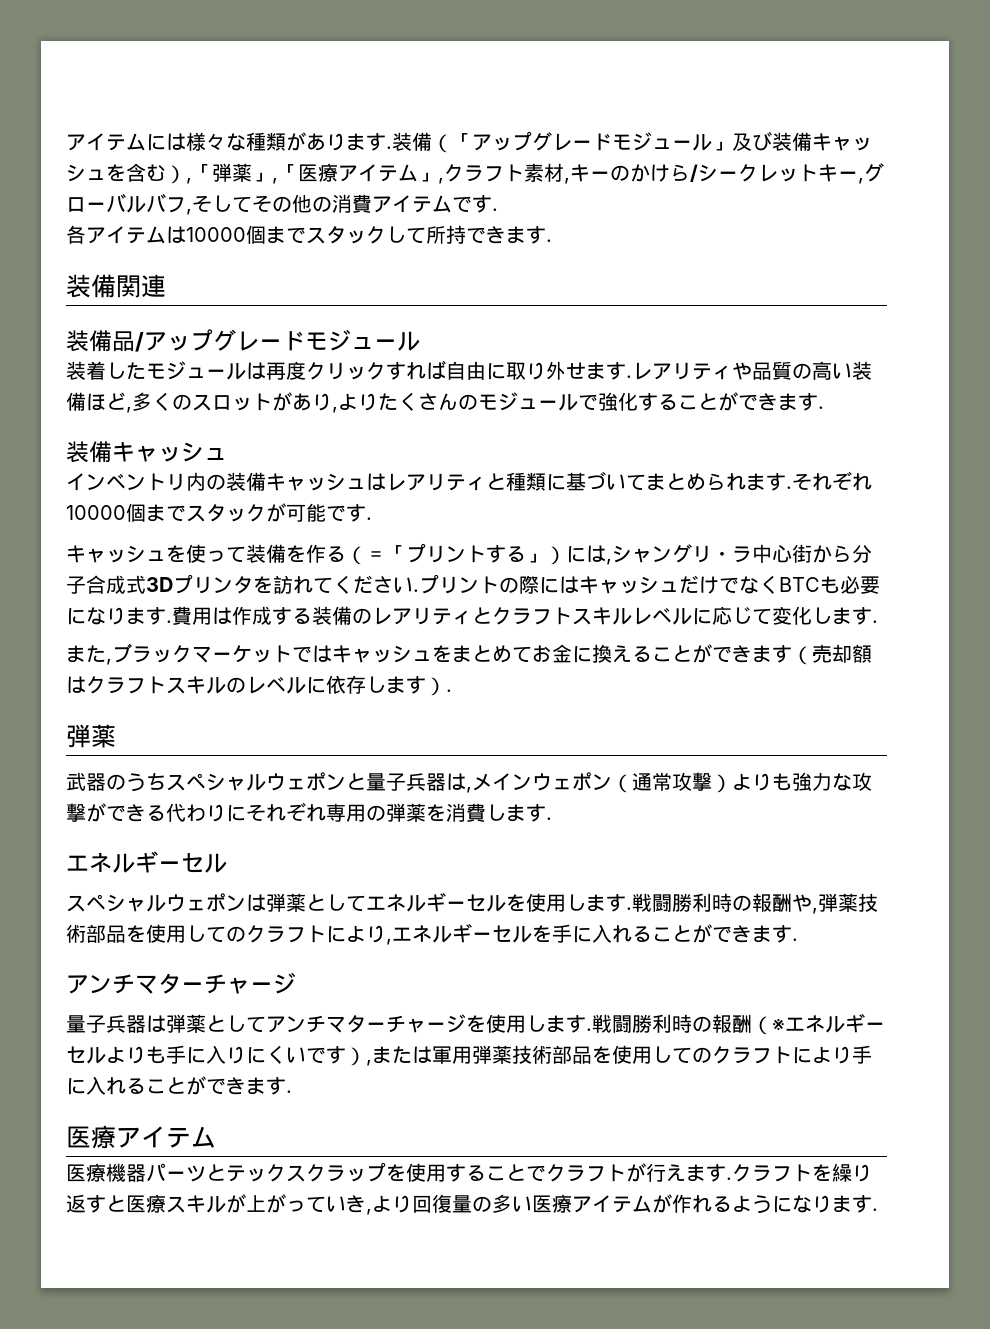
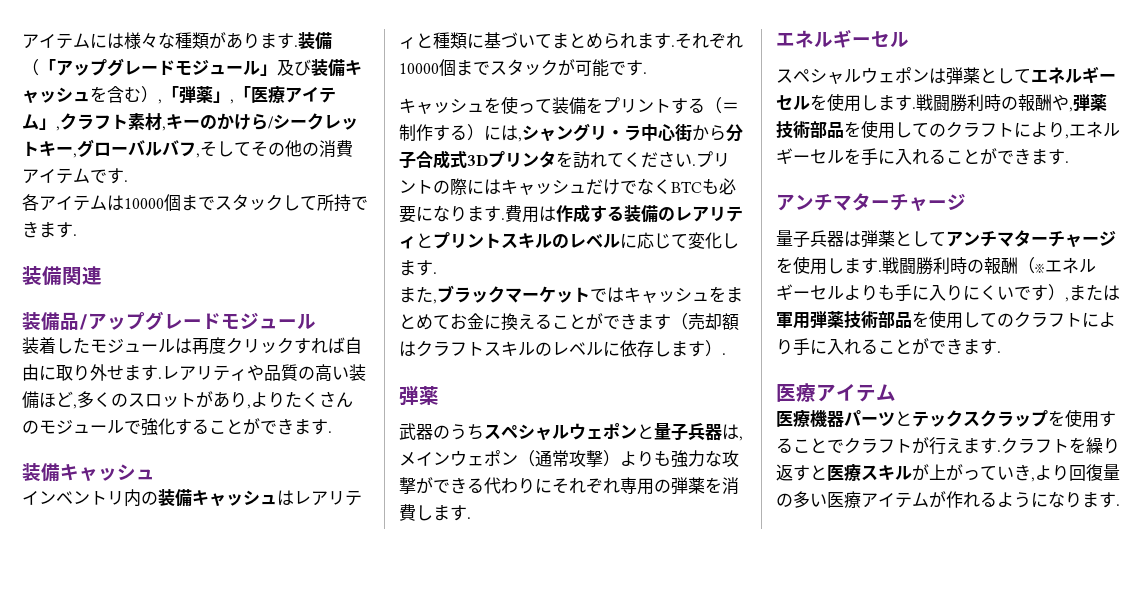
[306,544,406,565] 作る（＝「 -> (603, 105) none
[526,553,546,563] 」 -> [705,97,739,114] [399,124,467,141] （＝制作する
[492,607,632,625] クラフトスキル -> [433,232,569,249] プリントスキルの

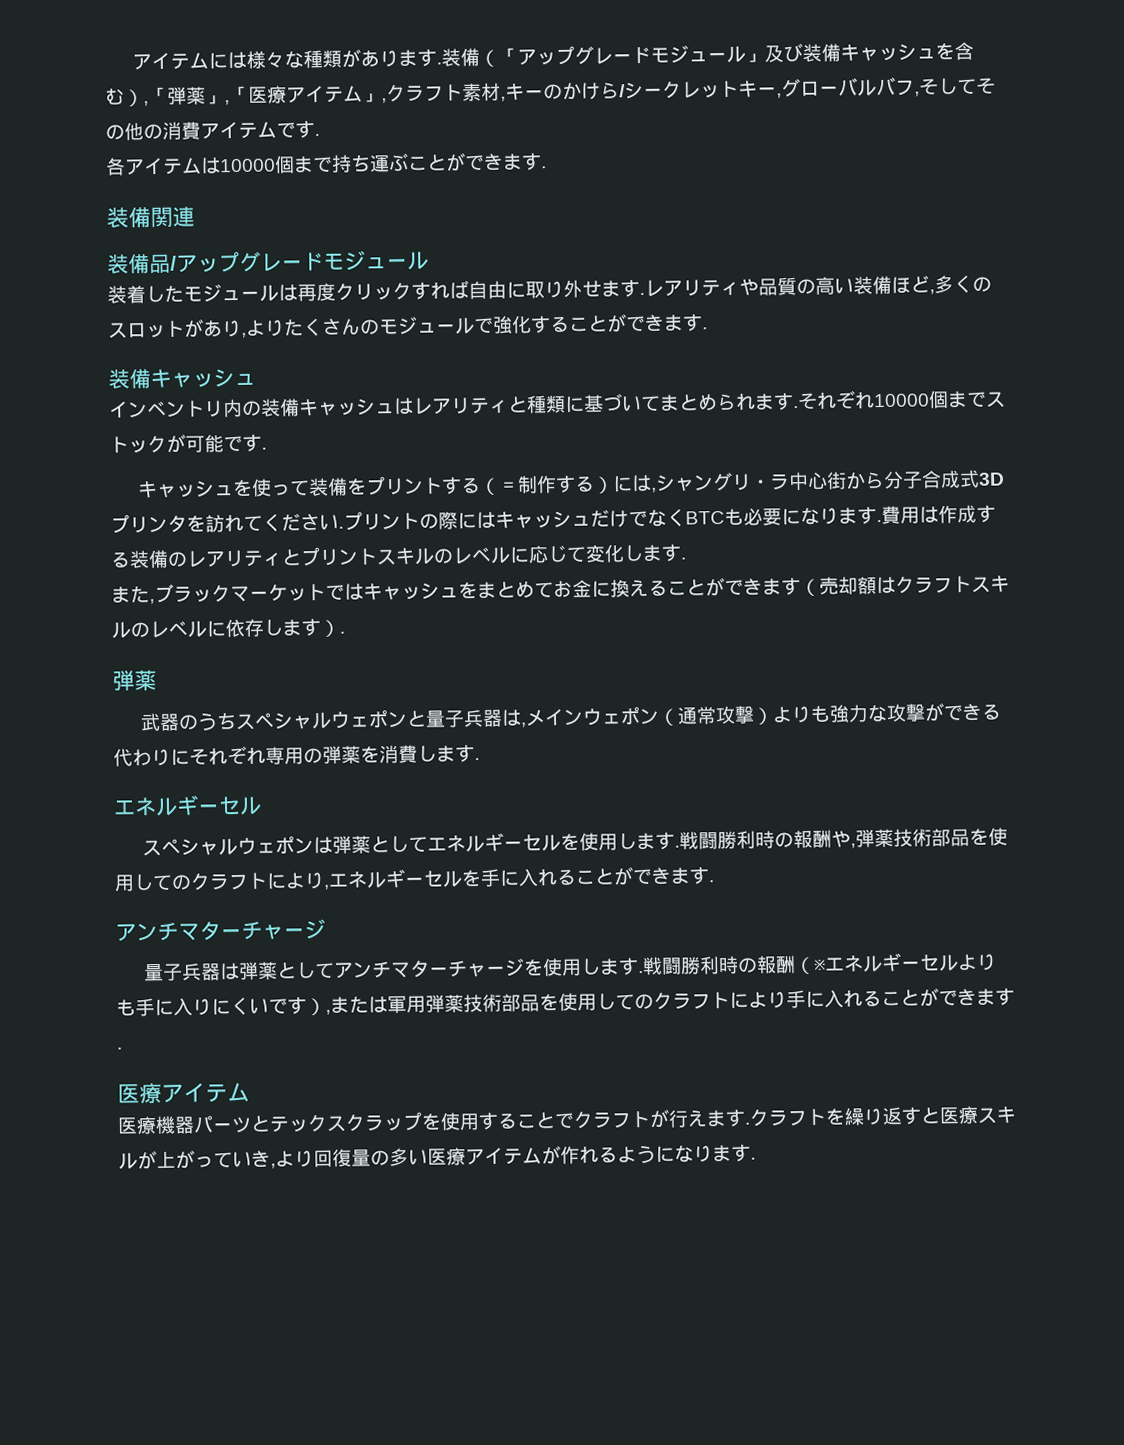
[215,194,351,212] スタックして所持 -> [331,152,466,173] 持ち運ぶことが
[507,59,524,76] タ -> [109,436,129,454] ト

